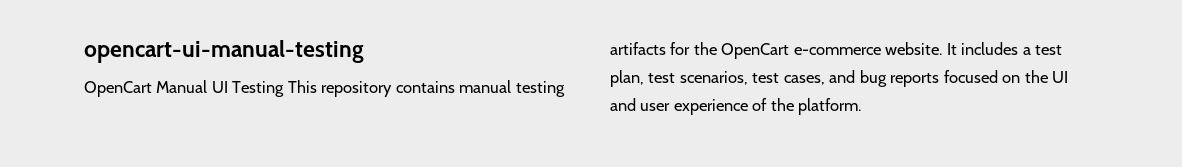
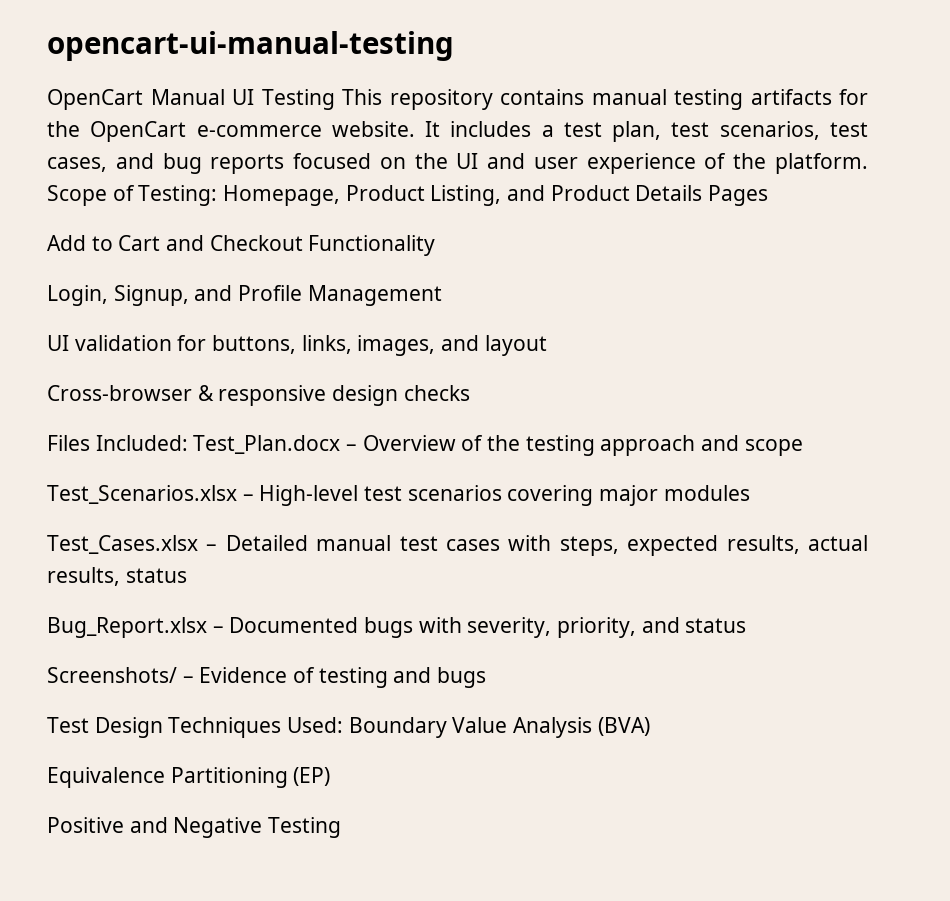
(862, 106) none -> [47,185,769,206] [47,235,436,256] [47,285,442,306] [47,335,547,356] [47,385,470,406] [47,435,803,456] [47,485,750,506] [47,535,868,556] [47,567,187,586] [47,617,747,638] [47,667,487,688] [47,717,650,738] [47,767,331,788] [47,817,342,838] Scope of Testing: Homepage, Product Listing, and Product Details Pages // Add to Cart and Checkout Functionality // Login, Signup, and Profile Management // UI validation for buttons, links, images, and layout // Cross-browser & responsive design checks // Files Included: Test_Plan.docx – Overview of the testing approach and scope // Test_Scenarios.xlsx – High-level test scenarios covering major modules // Test_Cases.xlsx – Detailed manual test cases with steps, expected results, actual results, status // Bug_Report.xlsx – Documented bugs with severity, priority, and status // Screenshots/ – Evidence of testing and bugs // Test Design Techniques Used: Boundary Value Analysis (BVA) // Equivalence Partitioning (EP) // Positive and Negative Testing

